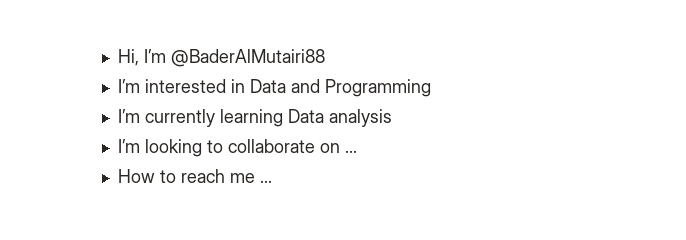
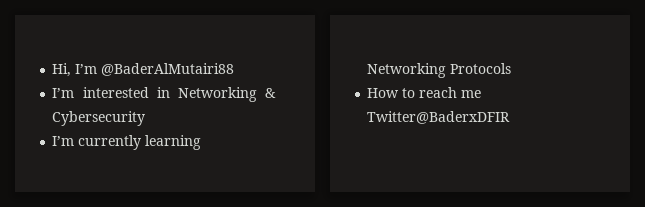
[249,79,431,97] Data and Programming -> [177,87,276,102] [52,111,146,126] Networking & Cybersecurity
[287,109,392,127] [117,139,357,157] Data analysis // I’m looking to collaborate on ... -> [367,63,512,78] Networking Protocols
[259,180,272,183] ... -> [367,111,511,124] Twitter@BaderxDFIR

